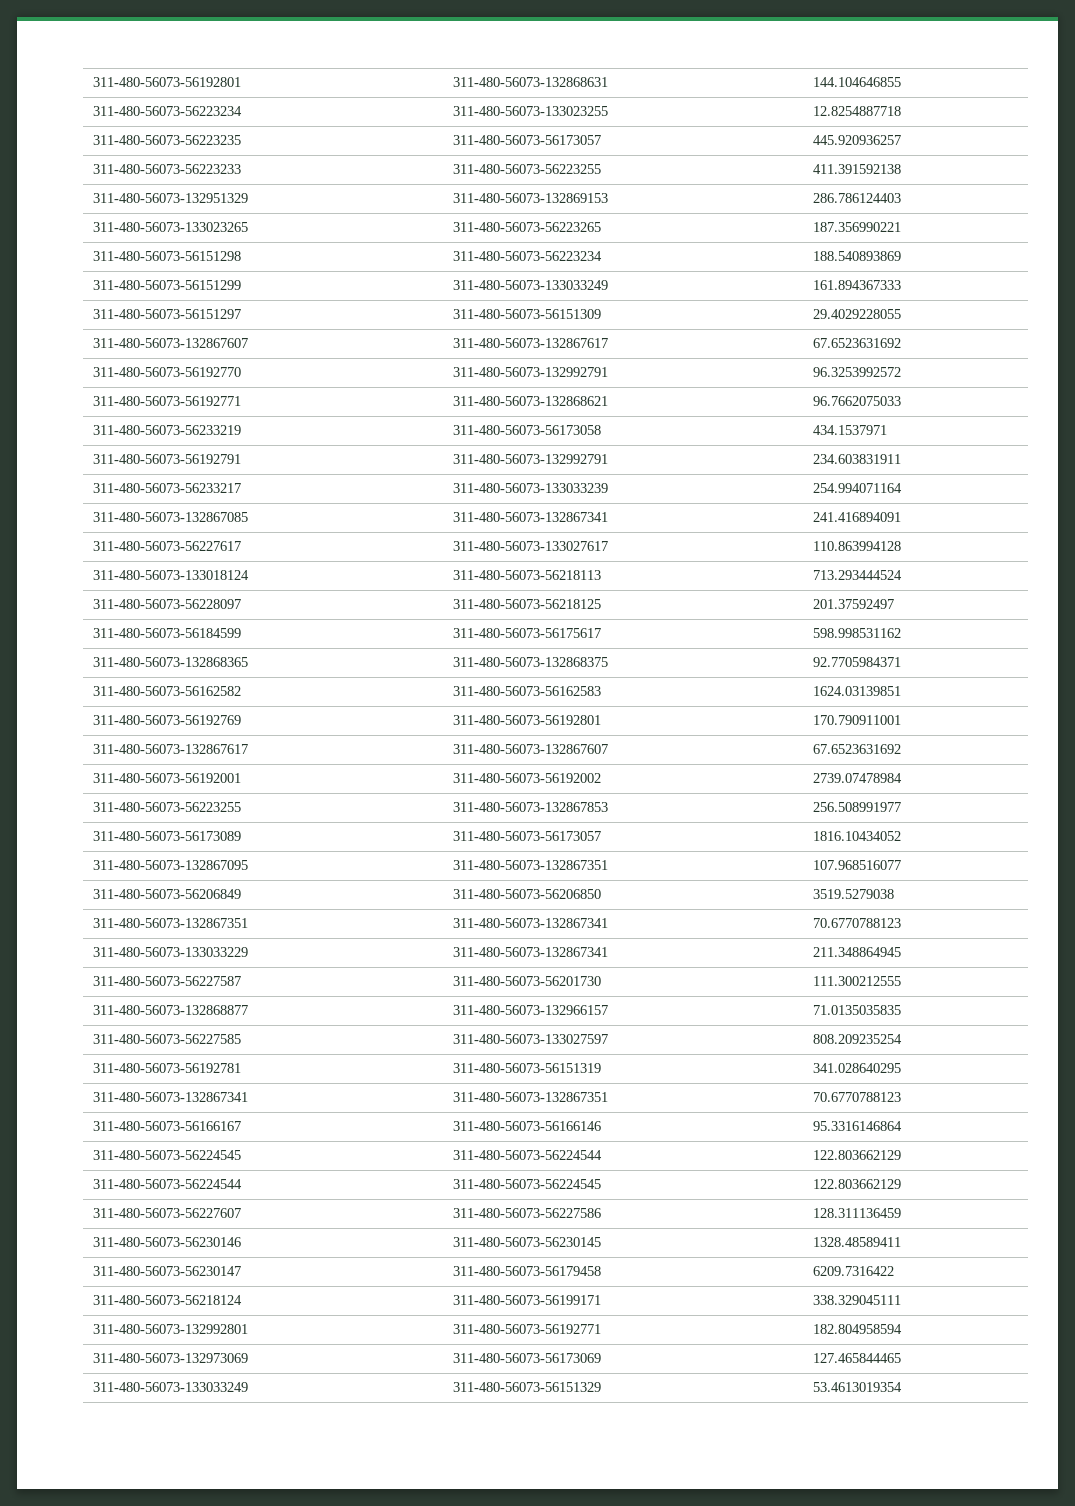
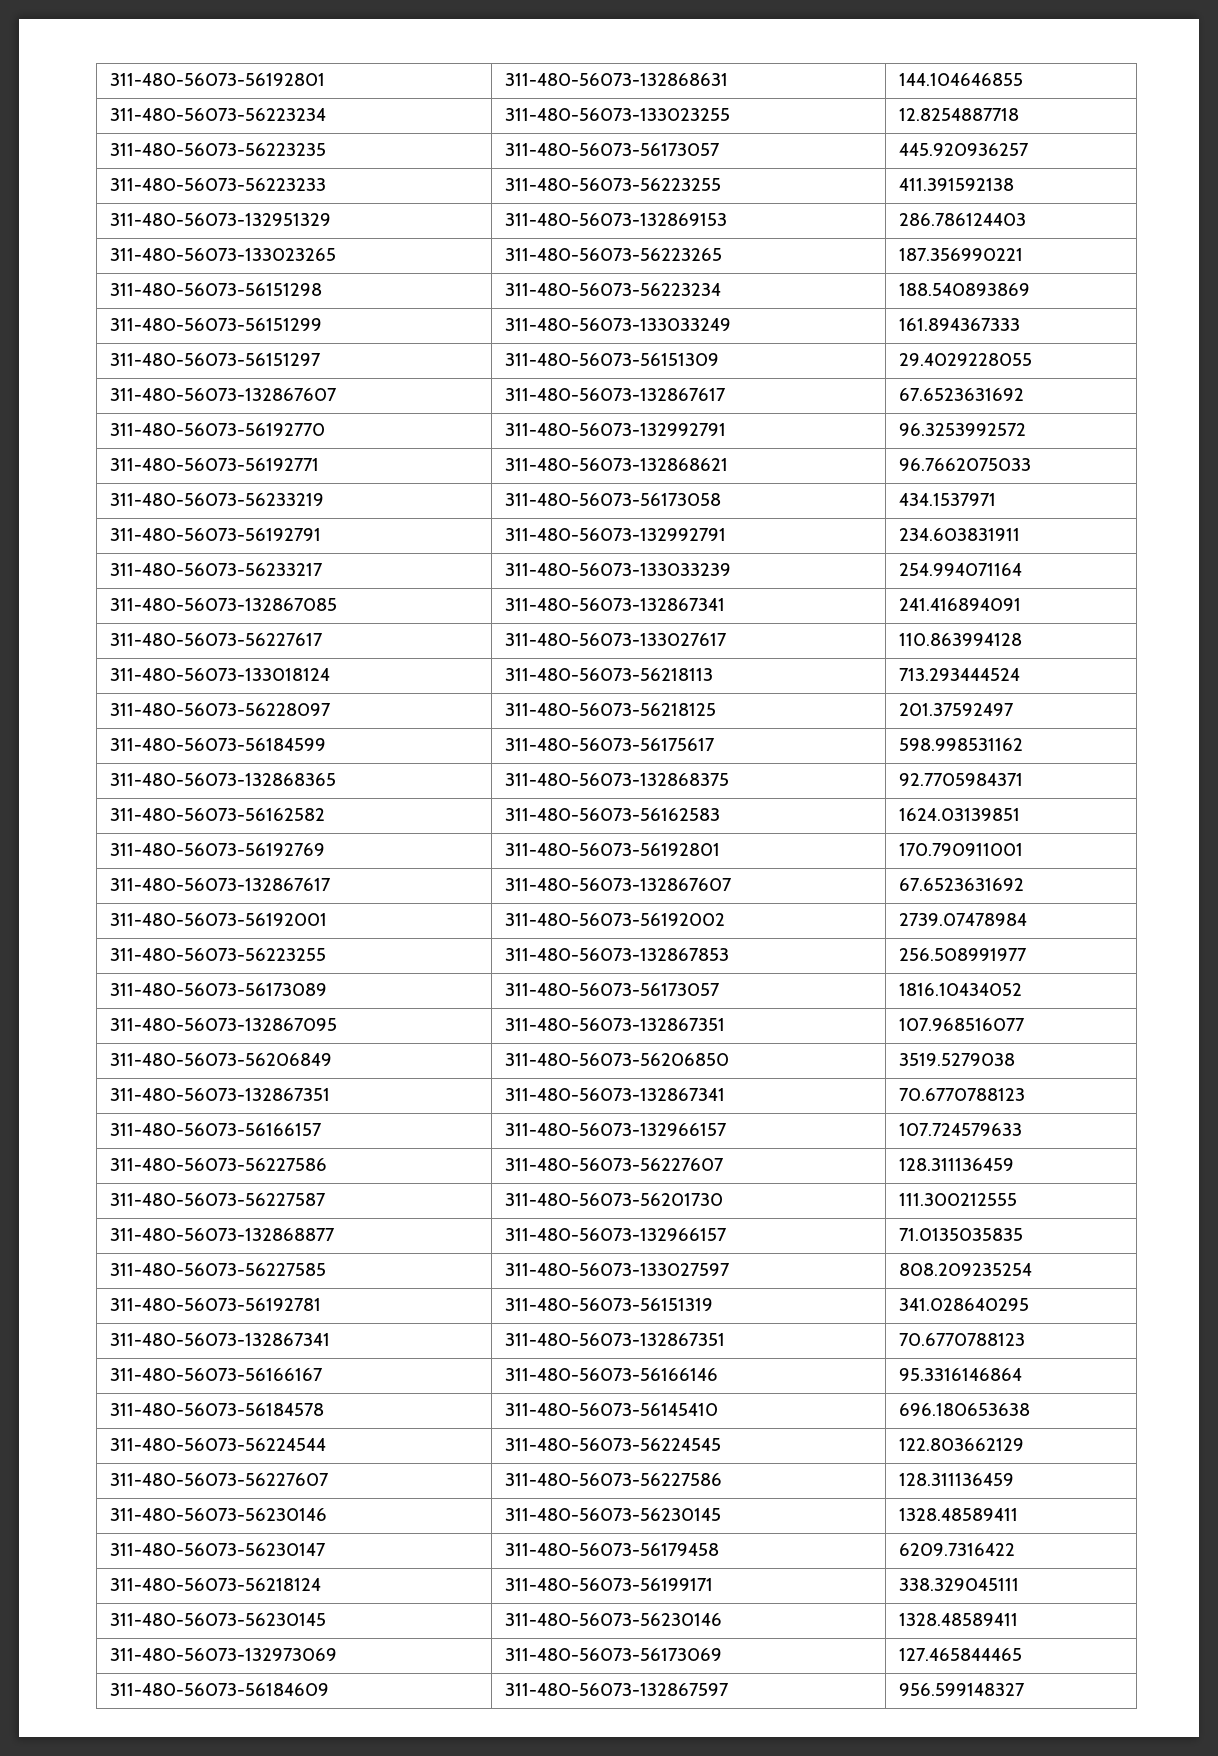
[92,947,248,957] [452,947,608,957] [812,947,901,957] 311-480-56073-133033229 | 311-480-56073-132867341 | 211.348864945 -> [110,1123,323,1136] [505,1123,728,1136] [899,1123,1023,1136] [110,1158,328,1171] [505,1158,725,1171] [899,1158,1015,1171] 311-480-56073-56166157 | 311-480-56073-132966157 | 107.724579633 // 311-480-56073-56227586 | 311-480-56073-56227607 | 128.311136459
[92,1150,241,1160] [452,1150,602,1160] [812,1150,901,1160] 311-480-56073-56224545 | 311-480-56073-56224544 | 122.803662129 -> [110,1403,325,1416] [505,1403,719,1416] [899,1403,1031,1416] 311-480-56073-56184578 | 311-480-56073-56145410 | 696.180653638
[92,1324,248,1334] [452,1324,601,1334] [812,1324,902,1334] 311-480-56073-132992801 | 311-480-56073-56192771 | 182.804958594 -> [110,1613,327,1626] [505,1613,723,1626] [899,1613,1019,1626] 311-480-56073-56230145 | 311-480-56073-56230146 | 1328.48589411
[92,1382,248,1392] [452,1382,601,1392] [812,1382,902,1392] 311-480-56073-133033249 | 311-480-56073-56151329 | 53.4613019354 -> [110,1683,330,1696] [505,1683,730,1696] [899,1683,1026,1696] 311-480-56073-56184609 | 311-480-56073-132867597 | 956.599148327

